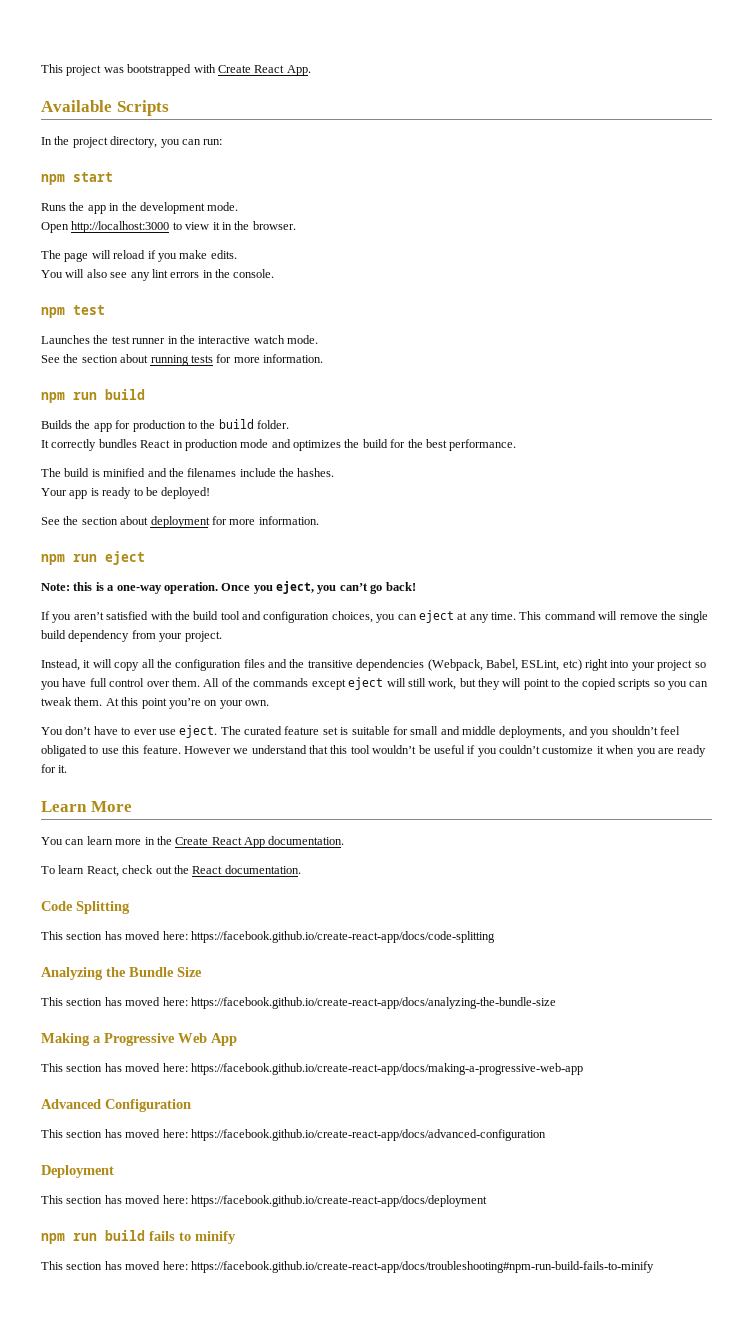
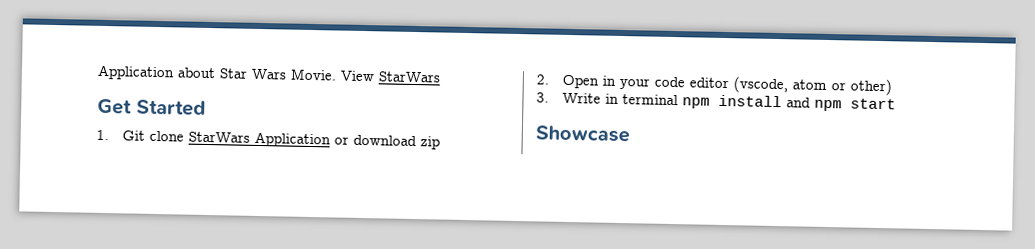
[41,64,311,76] [41,100,169,116] [41,136,223,148] [41,172,113,185] [41,202,239,214] [41,221,296,233] [41,250,237,262] [41,269,275,281] [41,305,105,318] [41,335,318,344] [41,354,323,366] [41,389,145,403] [41,419,289,432] [41,439,517,451] [41,468,335,477] [41,487,211,499] [41,516,319,528] [41,551,145,565] [41,581,416,594] [41,610,709,623] [41,630,222,642] [41,659,706,671] [41,677,709,690] [41,697,269,709] [41,725,680,738] [41,745,707,757] [41,764,68,773] [41,801,132,812] [41,836,345,848] [41,865,301,877] [41,901,130,914] [41,931,495,943] [41,967,202,980] [41,997,556,1009] [41,1033,237,1046] [41,1063,583,1075] [41,1099,191,1112] [41,1129,546,1141] [41,1165,114,1178] [41,1195,487,1207] [41,1230,236,1244] [41,1261,654,1273] This project was bootstrapped with Create React App. // Available Scripts // In the project directory, you can run: // npm start // Runs the app in the development mode. // Open http://localhost:3000 to view it in the browser. // The page will reload if you make edits. // You will also see any lint errors in the console. // npm test // Launches the test runner in the interactive watch mode. // See the section about running tests for more information. // npm run build // Builds the app for production to the build folder. // It correctly bundles React in production mode and optimizes the build for the best performance. // The build is minified and the filenames include the hashes. // Your app is ready to be deployed! // See the section about deployment for more information. // npm run eject // Note: this is a one-way operation. Once you eject, you can’t go back! // If you aren’t satisfied with the build tool and configuration choices, you can eject at any time. This command will remove the single build dependency from your project. // Instead, it will copy all the configuration files and the transitive dependencies (Webpack, Babel, ESLint, etc) right into your project so you have full control over them. All of the commands except eject will still work, but they will point to the copied scripts so you can tweak them. At this point you’re on your own. // You don’t have to ever use eject. The curated feature set is suitable for small and middle deployments, and you shouldn’t feel obligated to use this feature. However we understand that this tool wouldn’t be useful if you couldn’t customize it when you are ready for it. // Learn More // You can learn more in the Create React App documentation. // To learn React, check out the React documentation. // Code Splitting // This section has moved here: https://facebook.github.io/create-react-app/docs/code-splitting // Analyzing the Bundle Size // This section has moved here: https://facebook.github.io/create-react-app/docs/analyzing-the-bundle-size // Making a Progressive Web App // This section has moved here: https://facebook.github.io/create-react-app/docs/making-a-progressive-web-app // Advanced Configuration // This section has moved here: https://facebook.github.io/create-react-app/docs/advanced-configuration // Deployment // This section has moved here: https://facebook.github.io/create-react-app/docs/deployment // npm run build fails to minify // This section has moved here: https://facebook.github.io/create-react-app/docs/troubleshooting#npm-run-build-fails-to-minify -> [97,64,440,83] [97,98,206,116] [96,129,441,150] [536,74,893,96] [536,92,897,112] [535,125,630,143] Application about Star Wars Movie. View StarWars // Get Started // 1. Git clone StarWars Application or download zip // 2. Open in your code editor (vscode, atom or other) // 3. Write in terminal npm install and npm start // Showcase

